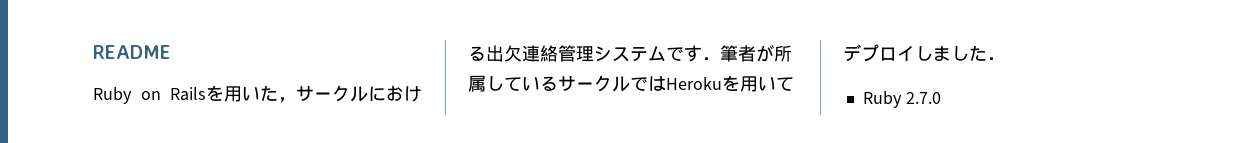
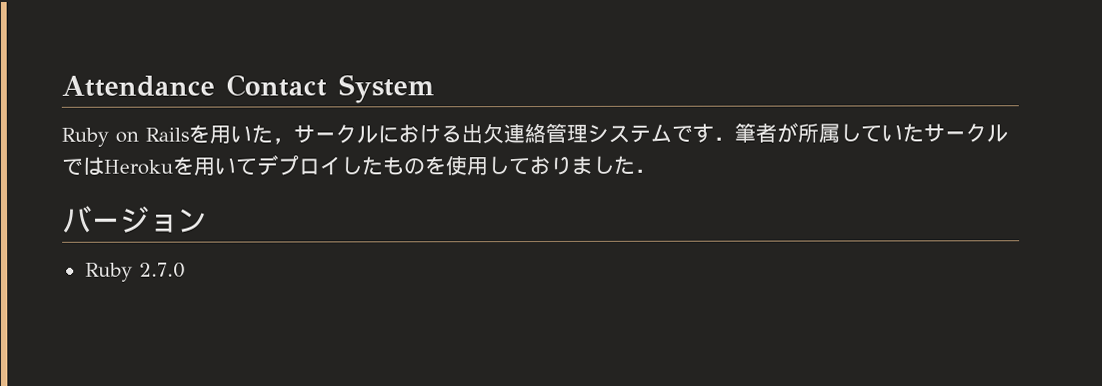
[93,45,171,59] README -> [61,74,435,104] Attendance Contact System
[540,76,558,91] る -> [902,123,924,143] た
(933, 53) none -> [361,155,572,176] たものを使用しており
(1005, 58) none -> [62,205,208,233] // バージョン

